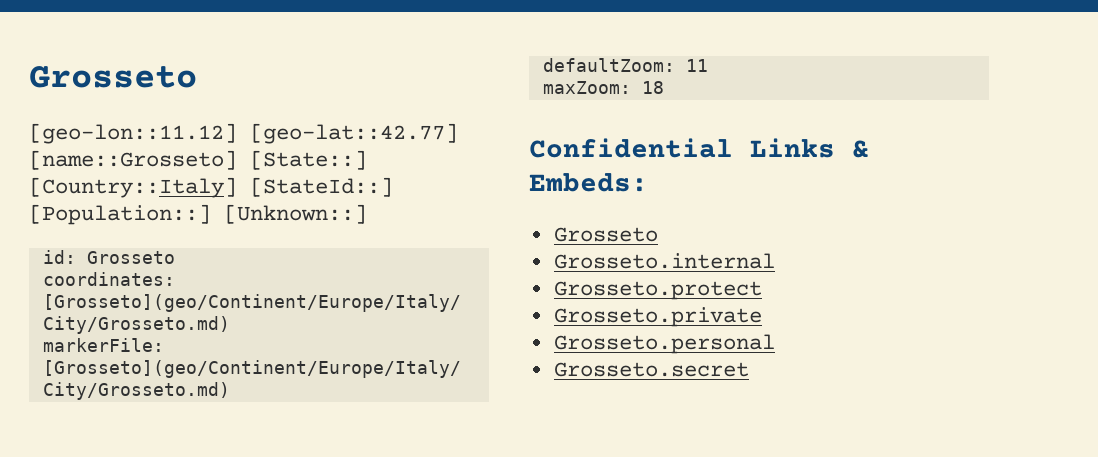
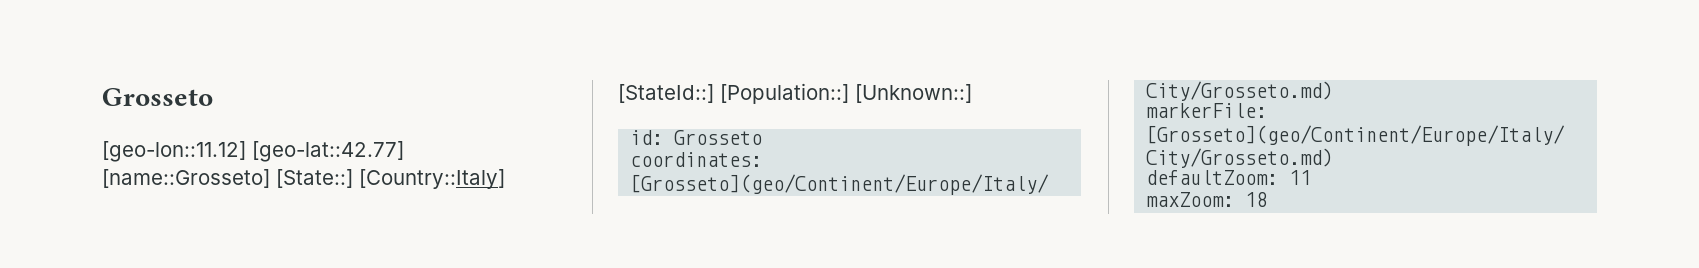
[529,138,869,158] [529,173,648,192] [553,227,658,242] [553,253,775,269] [553,281,762,300] [553,307,762,327] [553,334,775,354] [553,362,749,377] // Confidential Links & Embeds: // Grosseto // Grosseto.internal // Grosseto.protect // Grosseto.private // Grosseto.personal // Grosseto.secret -> (1268, 199) none

